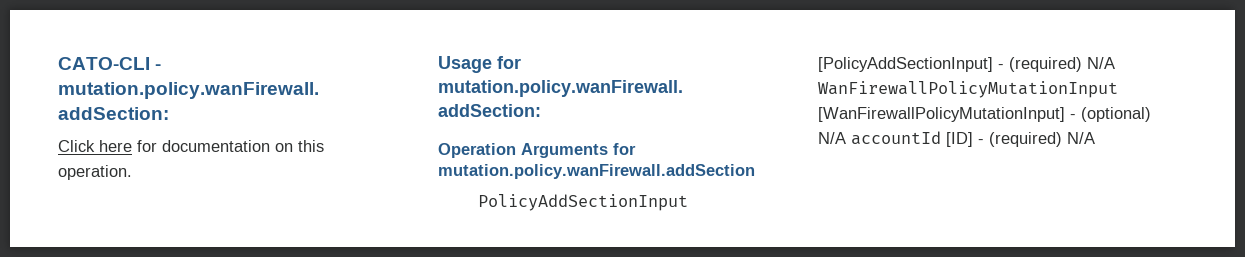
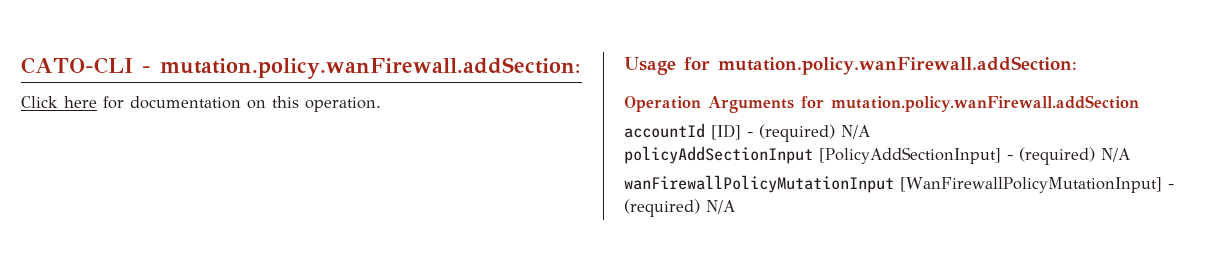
[477,194,688,211] [818,57,1115,72] [818,81,1118,98] [818,107,1151,122] [818,132,846,144] PolicyAddSectionInput [PolicyAddSectionInput] - (required) N/A WanFirewallPolicyMutationInput [WanFirewallPolicyMutationInput] - (optional) N/A -> (1139, 103) none
(1095, 138) none -> [624,146,1130,165] [624,175,1174,193] [624,199,735,217] // policyAddSectionInput [PolicyAddSectionInput] - (required) N/A // wanFirewallPolicyMutationInput [WanFirewallPolicyMutationInput] - (required) N/A

